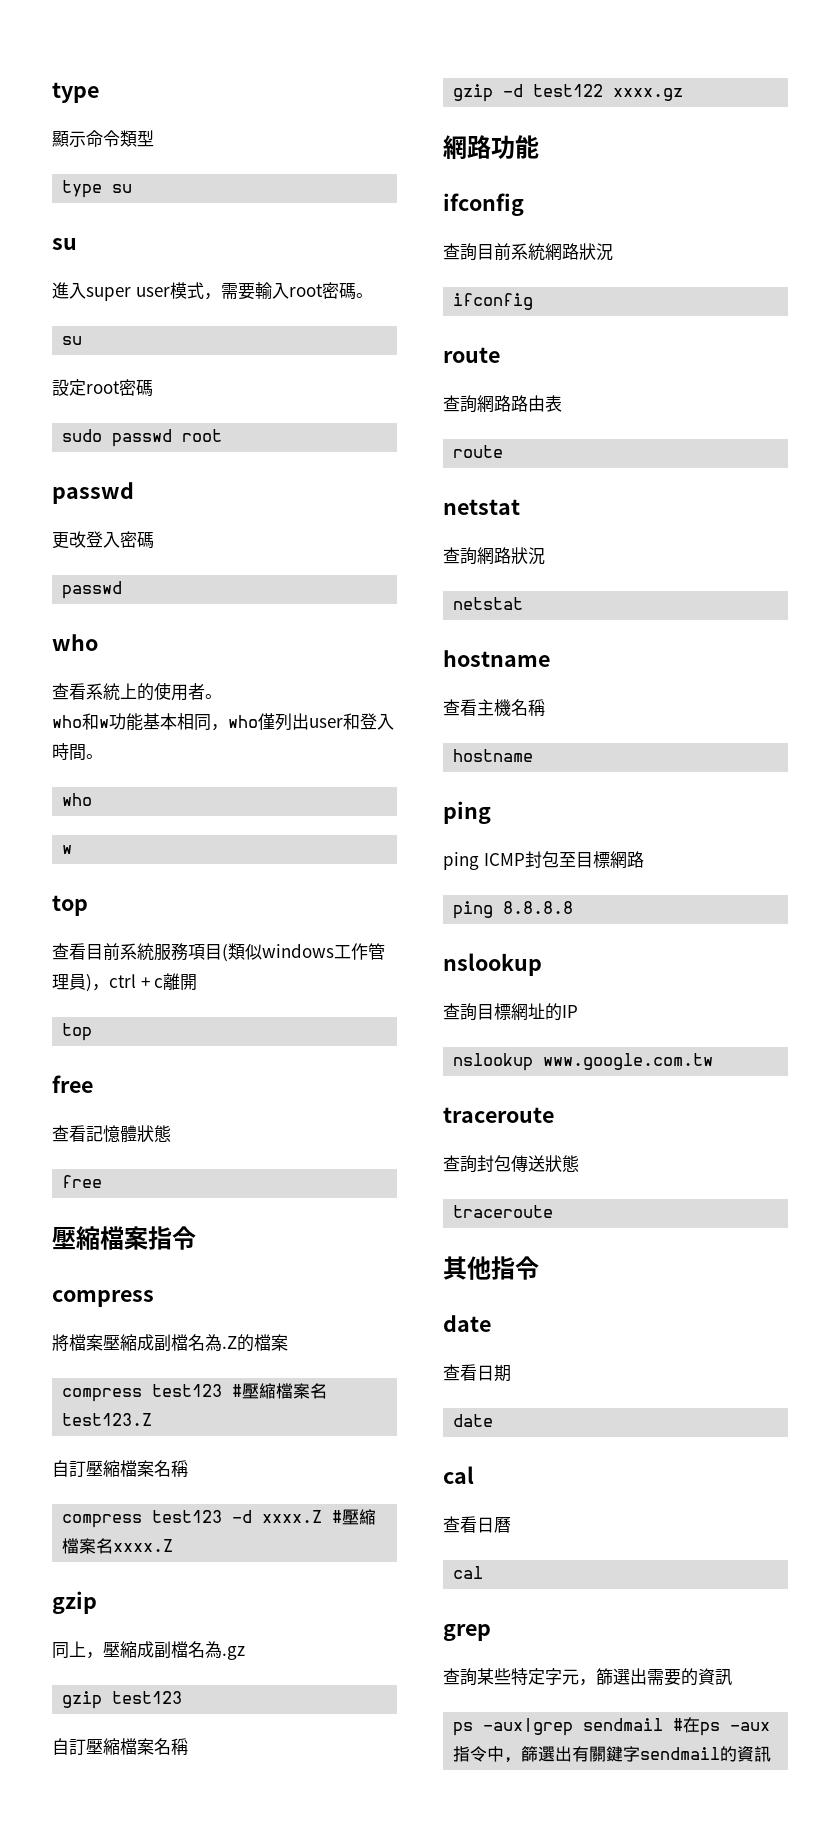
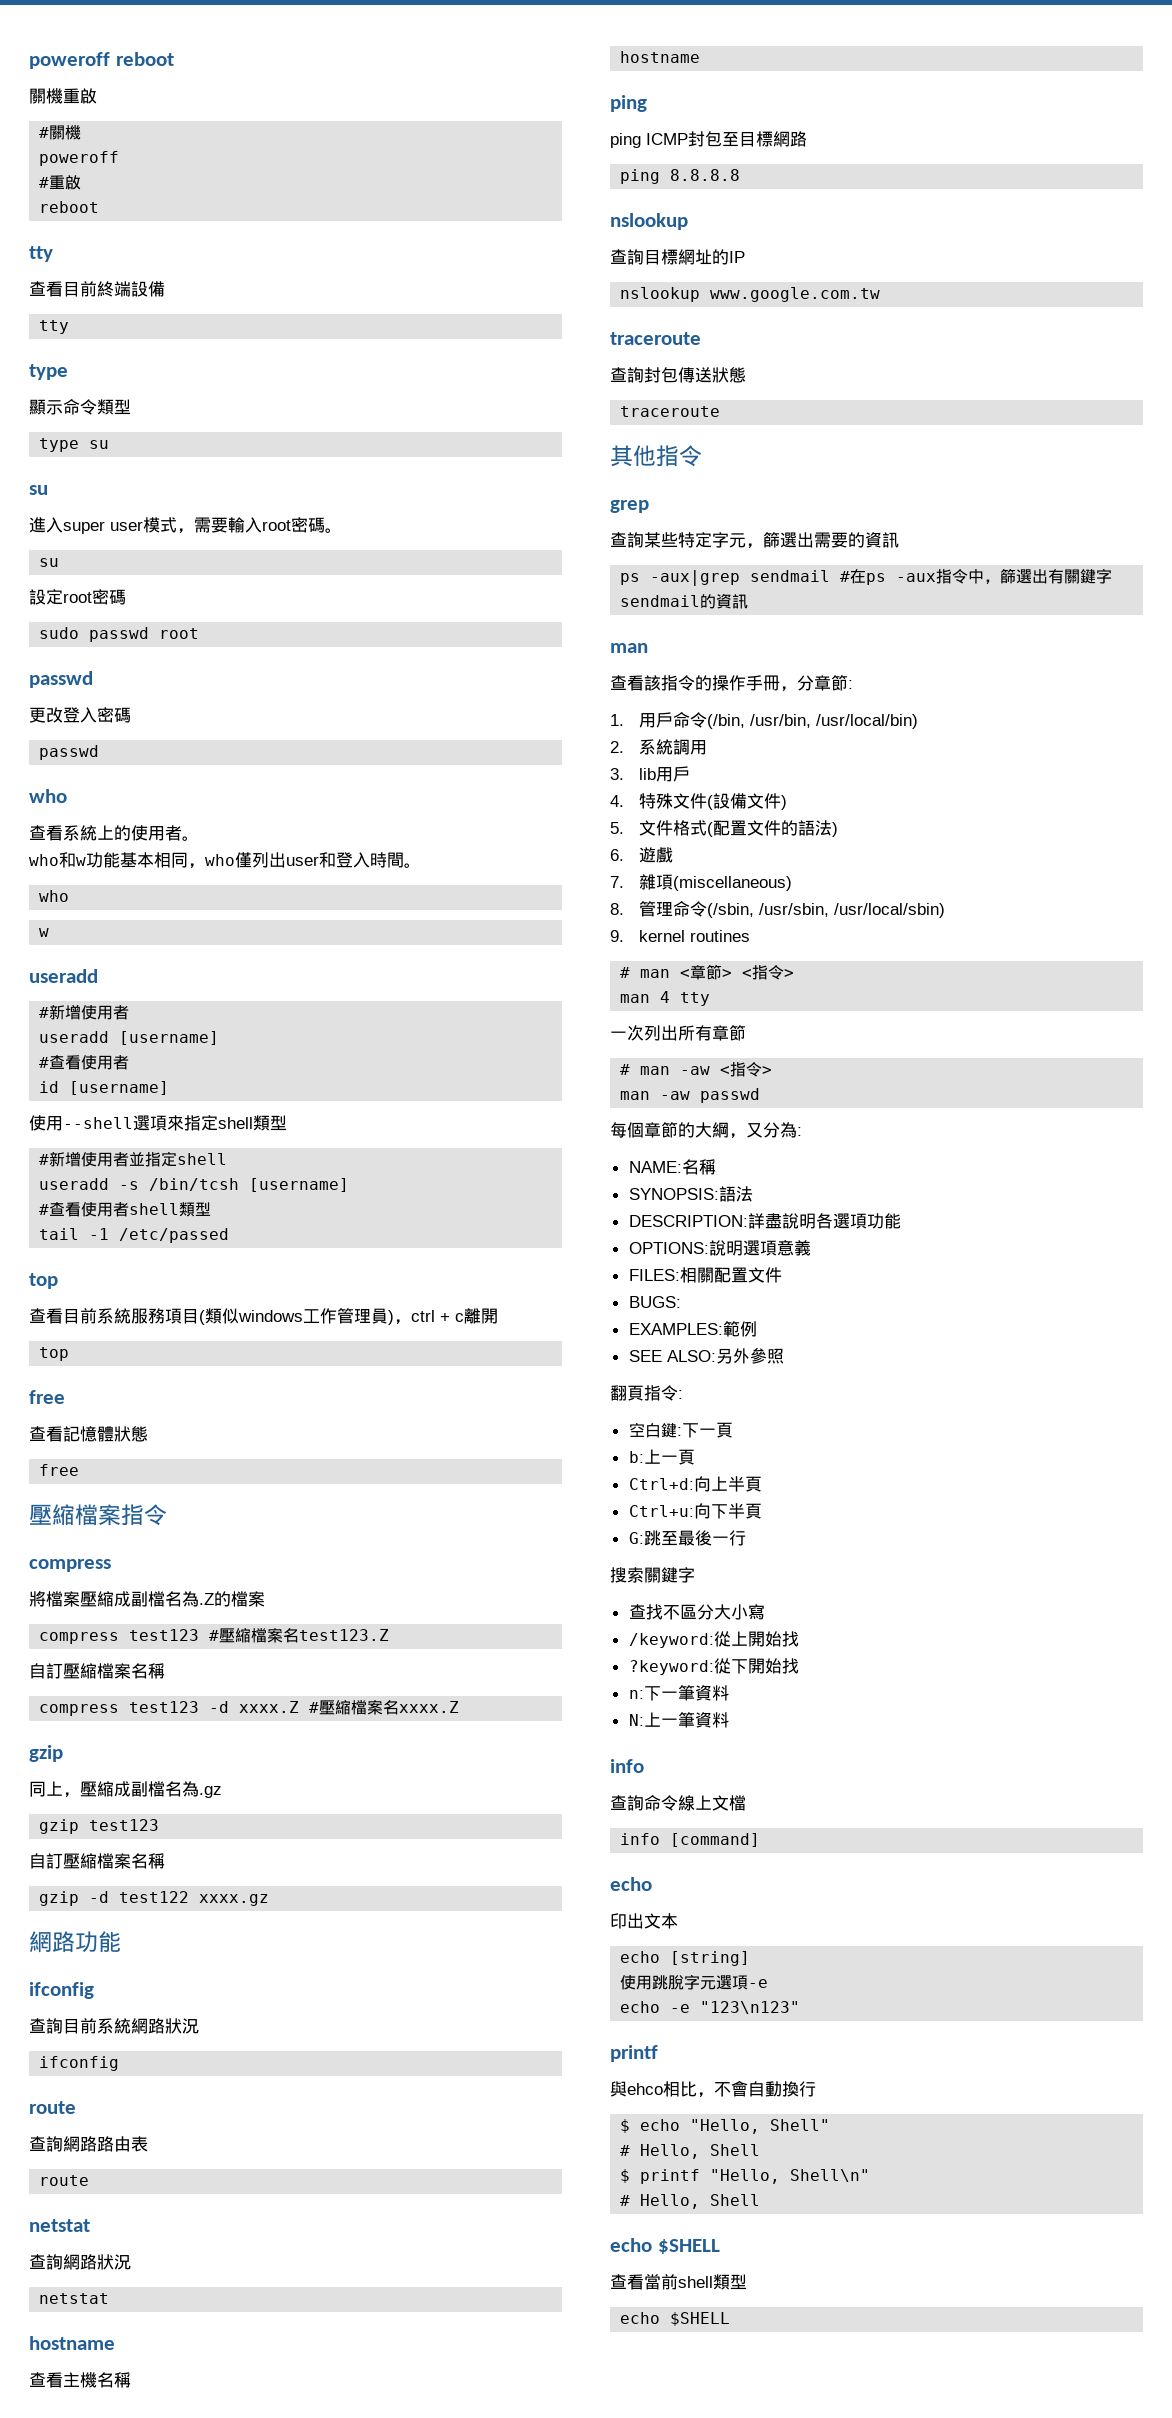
(52, 92) none -> [29,52,174,69] [29,88,97,104] [39,124,82,140] [39,151,120,166] [39,175,82,190] [39,201,100,213] [29,246,53,262] [29,281,165,297] [39,320,70,334] poweroff reboot // 關機重啟 // #關機 // poweroff // #重啟 // reboot // tty // 查看目前終端設備 // tty //
(73, 849) none -> [29,969,98,983] [39,1004,130,1020] [39,1031,220,1045] [39,1055,130,1070] [39,1081,170,1095] [29,1115,287,1131] [39,1151,228,1167] [39,1178,350,1192] [39,1202,212,1217] [39,1228,230,1243] // useradd // #新增使用者 // useradd [username] // #查看使用者 // id [username] // 使用--shell選項來指定shell類型 // #新增使用者並指定shell // useradd -s /bin/tcsh [username] // #查看使用者shell類型 // tail -1 /etc/passed
[443,1315,491,1332] [443,1364,511,1382] [453,1414,494,1427] [443,1466,474,1484] [443,1516,511,1533] [453,1566,484,1579] // date // 查看日期 // date // cal // 查看日曆 // cal -> (702, 456) none
(772, 1754) none -> [610,643,648,653] [610,675,853,692] [610,712,919,729] [610,739,708,755] [610,766,691,782] [610,793,788,810] [610,820,839,837] [610,847,674,863] [610,874,793,891] [610,901,946,918] [610,930,751,942] [620,964,795,980] [620,991,711,1006] [610,1025,746,1041] [620,1062,773,1077] [620,1088,761,1103] [610,1122,802,1139] [628,1159,716,1175] [628,1186,753,1202] [628,1213,901,1229] [628,1240,811,1256] [628,1267,782,1283] [628,1296,681,1308] [628,1321,757,1337] [628,1347,784,1364] [610,1385,683,1401] [628,1422,733,1438] [628,1449,695,1465] [628,1476,762,1492] [628,1503,762,1519] [628,1530,746,1546] [610,1567,695,1583] [628,1604,765,1620] [628,1631,799,1648] [628,1658,799,1675] [628,1685,729,1701] [628,1712,729,1728] [610,1759,644,1773] [610,1795,746,1811] [620,1833,761,1847] [610,1877,652,1891] [610,1913,678,1929] [620,1951,751,1966] [620,1974,769,1990] [620,2001,801,2014] [610,2045,658,2062] [610,2080,816,2098] [620,2119,831,2134] [620,2144,761,2159] [620,2169,871,2184] [620,2194,761,2209] [610,2238,720,2254] [610,2274,747,2290] [620,2312,731,2326] // man // 查看該指令的操作手冊，分章節: // 1.用戶命令(/bin, /usr/bin, /usr/local/bin) // 2.系統調用 // 3. lib用戶 // 4.特殊文件(設備文件) // 5.文件格式(配置文件的語法) // 6.遊戲 // 7.雜項(miscellaneous) // 8.管理命令(/sbin, /usr/sbin, /usr/local/sbin) // 9. kernel routines // # man <章節> <指令> // man 4 tty // 一次列出所有章節 // # man -aw <指令> // man -aw passwd // 每個章節的大綱，又分為: // NAME:名稱 // SYNOPSIS:語法 // DESCRIPTION:詳盡說明各選項功能 // OPTIONS:說明選項意義 // FILES:相關配置文件 // BUGS: // EXAMPLES:範例 // SEE ALSO:另外參照 // 翻頁指令: // 空白鍵:下一頁 // b:上一頁 // Ctrl+d:向上半頁 // Ctrl+u:向下半頁 // G:跳至最後一行 // 搜索關鍵字 // 查找不區分大小寫 // /keyword:從上開始找 // ?keyword:從下開始找 // n:下一筆資料 // N:上一筆資料 // info // 查詢命令線上文檔 // info [command] // echo // 印出文本 // echo [string] // 使用跳脫字元選項-e // echo -e "123\n123" // printf // 與ehco相比，不會自動換行 // $ echo "Hello, Shell" // # Hello, Shell // $ printf "Hello, Shell\n" // # Hello, Shell // echo $SHELL // 查看當前shell類型 // echo $SHELL

